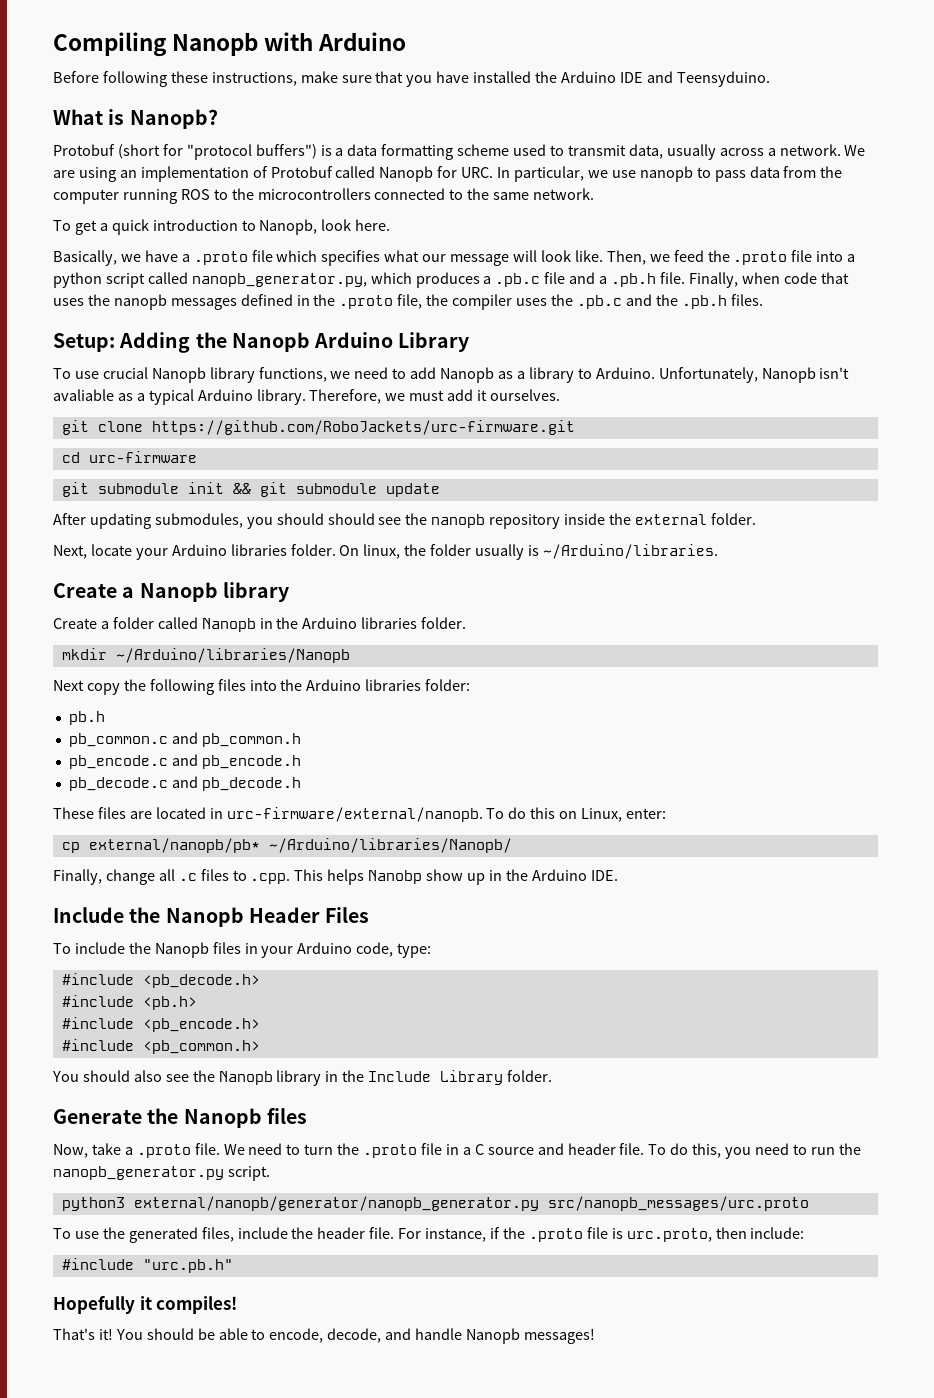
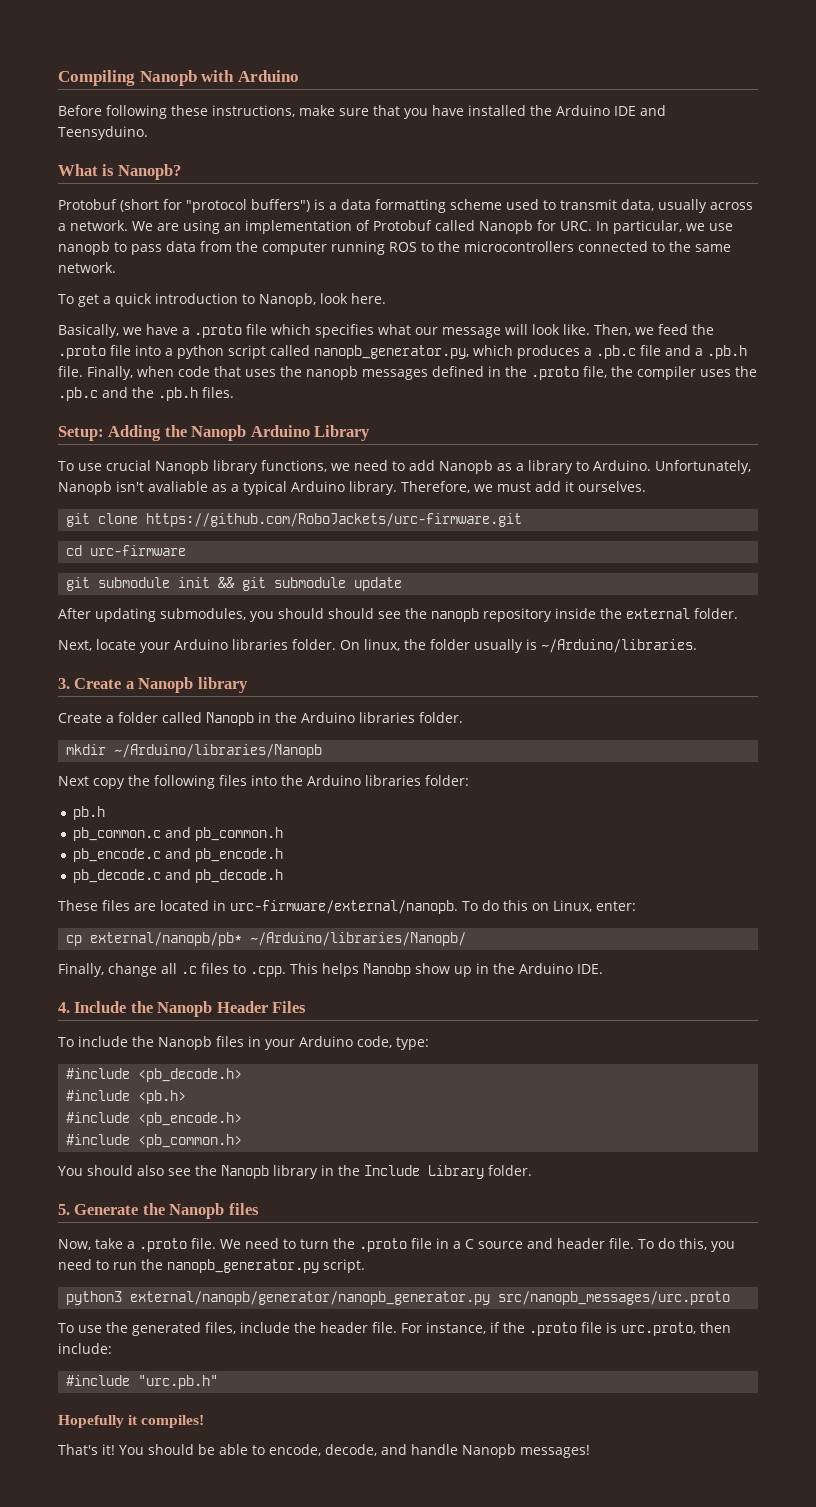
(718, 551) none -> [58,678,70,689] 3.
(618, 875) none -> [58,1002,70,1013] 4.
(553, 1076) none -> [58,1204,70,1215] 5.

